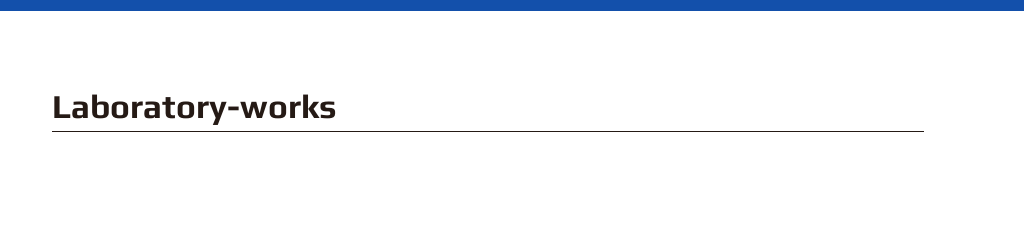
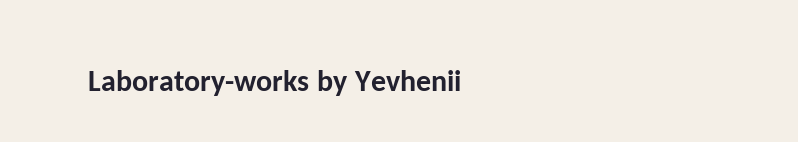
(337, 109) none -> [317,70,462,96] by Yevhenii

